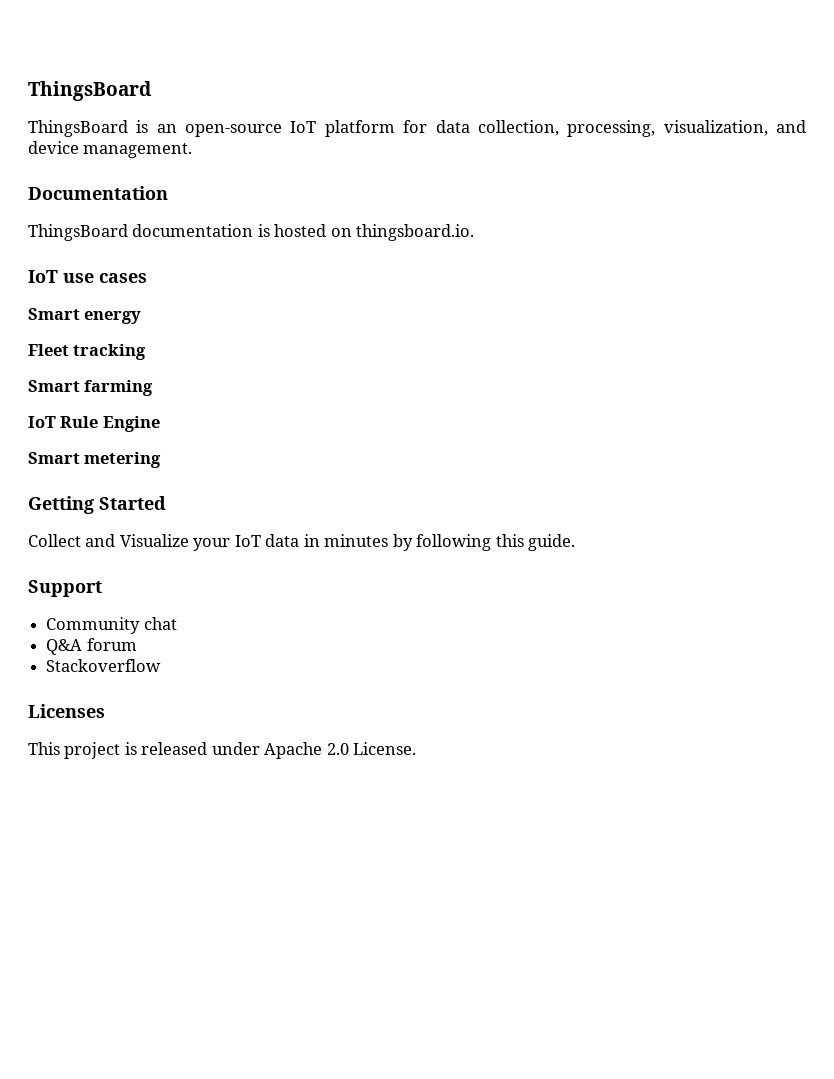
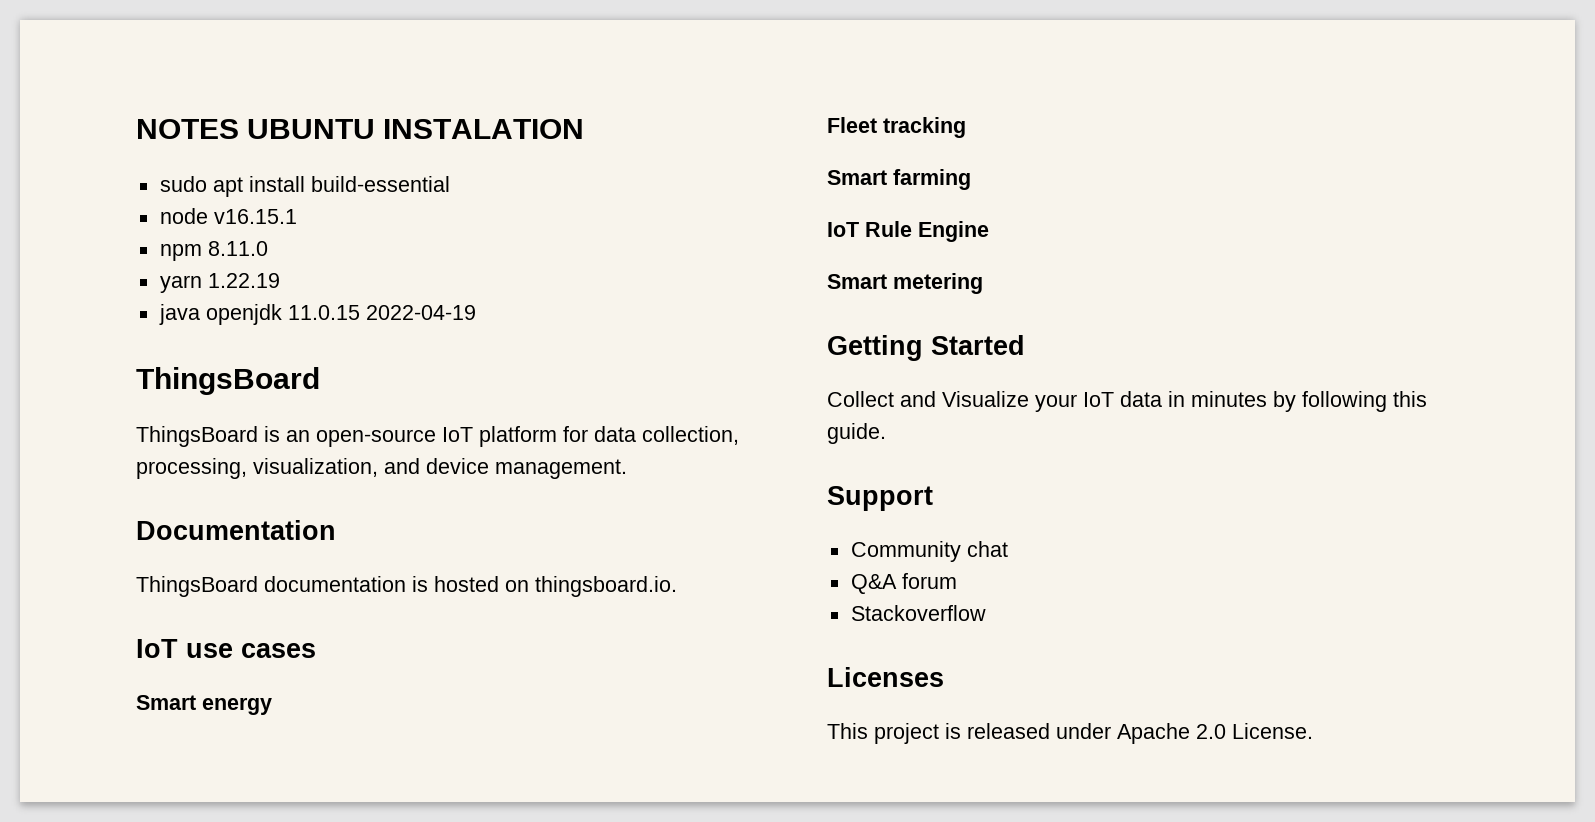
(28, 91) none -> [136,119,585,139] [159,176,450,197] [159,208,297,224] [159,241,268,261] [159,273,280,293] [158,304,476,325] NOTES UBUNTU INSTALATION // sudo apt install build-essential // node v16.15.1 // npm 8.11.0 // yarn 1.22.19 // java openjdk 11.0.15 2022-04-19 //

